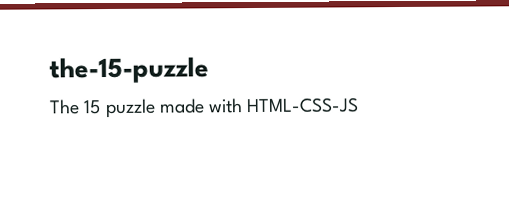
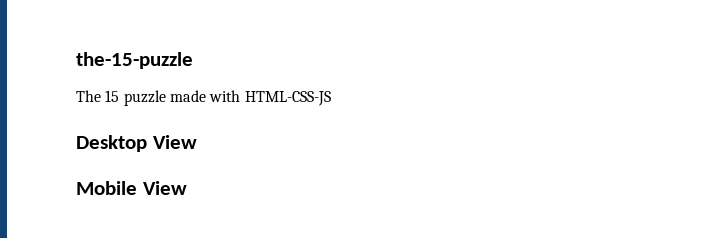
(360, 105) none -> [76,135,197,152] [76,181,187,195] // Desktop View // Mobile View

